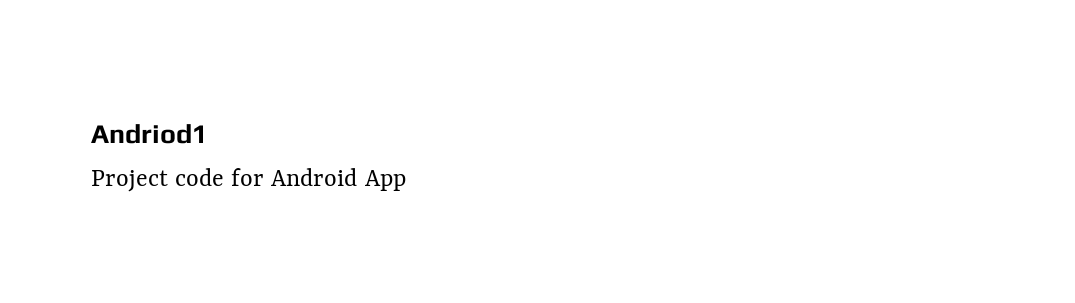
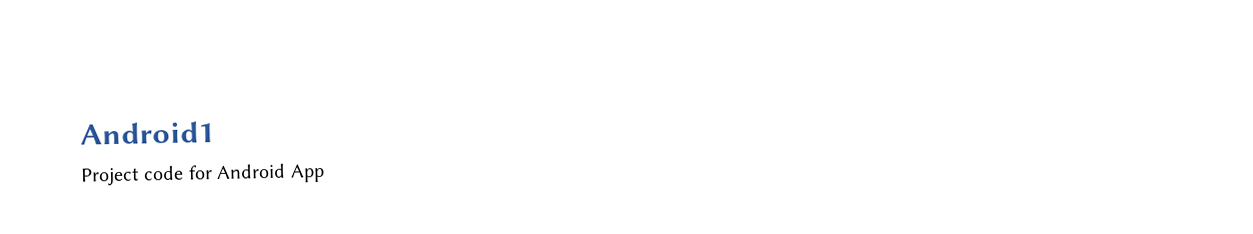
[91,124,208,144] Andriod1 -> [80,121,215,145] Android1

